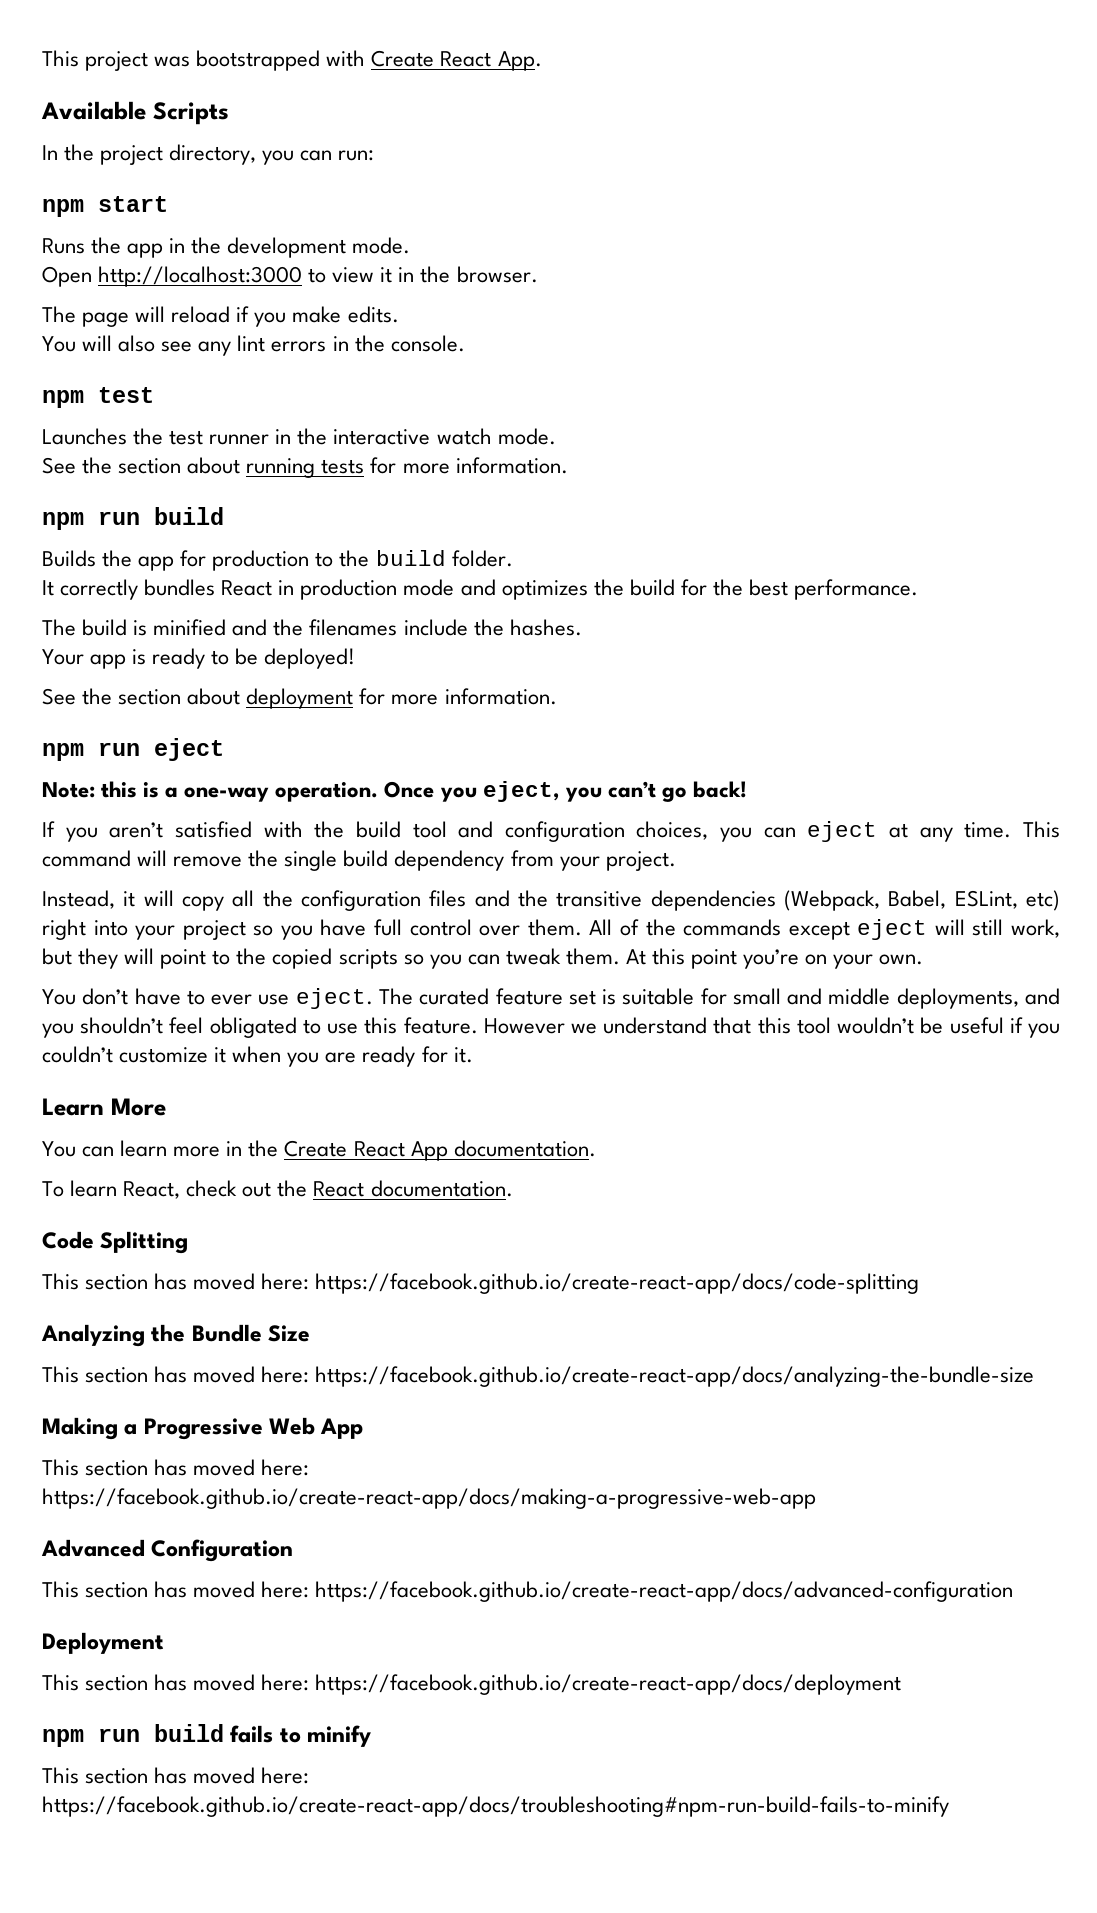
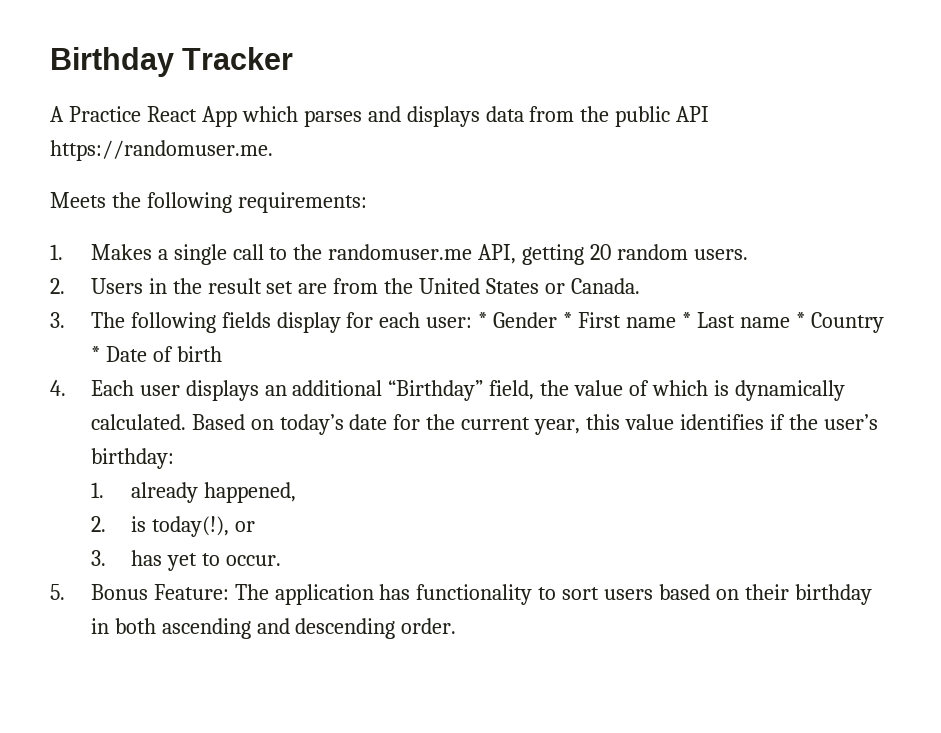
[42,50,542,71] [41,101,229,125] [42,144,375,165] [42,196,168,217] [42,237,411,258] [42,266,538,287] [42,306,399,327] [42,335,465,356] [42,387,154,408] [42,428,556,445] [42,457,568,478] [42,507,224,530] [42,550,513,571] [42,579,919,600] [42,619,582,636] [42,648,356,669] [42,688,557,709] [42,738,224,761] [42,781,747,802] [42,821,1060,842] [42,850,676,871] [42,890,1060,911] [42,919,1060,940] [42,948,924,969] [42,988,1061,1009] [42,1017,1060,1038] [42,1046,473,1067] [42,1098,166,1116] [42,1140,596,1161] [42,1180,513,1199] [42,1231,189,1254] [42,1273,920,1294] [41,1324,311,1347] [42,1366,1035,1387] [42,1417,364,1440] [42,1459,310,1476] [42,1488,816,1509] [41,1539,294,1562] [42,1581,1014,1602] [42,1632,164,1654] [42,1674,902,1695] [42,1724,372,1747] [42,1767,310,1784] [42,1796,949,1817] This project was bootstrapped with Create React App. // Available Scripts // In the project directory, you can run: // npm start // Runs the app in the development mode. // Open http://localhost:3000 to view it in the browser. // The page will reload if you make edits. // You will also see any lint errors in the console. // npm test // Launches the test runner in the interactive watch mode. // See the section about running tests for more information. // npm run build // Builds the app for production to the build folder. // It correctly bundles React in production mode and optimizes the build for the best performance. // The build is minified and the filenames include the hashes. // Your app is ready to be deployed! // See the section about deployment for more information. // npm run eject // Note: this is a one-way operation. Once you eject, you can’t go back! // If you aren’t satisfied with the build tool and configuration choices, you can eject at any time. This command will remove the single build dependency from your project. // Instead, it will copy all the configuration files and the transitive dependencies (Webpack, Babel, ESLint, etc) right into your project so you have full control over them. All of the commands except eject will still work, but they will point to the copied scripts so you can tweak them. At this point you’re on your own. // You don’t have to ever use eject. The curated feature set is suitable for small and middle deployments, and you shouldn’t feel obligated to use this feature. However we understand that this tool wouldn’t be useful if you couldn’t customize it when you are ready for it. // Learn More // You can learn more in the Create React App documentation. // To learn React, check out the React documentation. // Code Splitting // This section has moved here: https://facebook.github.io/create-react-app/docs/code-splitting // Analyzing the Bundle Size // This section has moved here: https://facebook.github.io/create-react-app/docs/analyzing-the-bundle-size // Making a Progressive Web App // This section has moved here: https://facebook.github.io/create-react-app/docs/making-a-progressive-web-app // Advanced Configuration // This section has moved here: https://facebook.github.io/create-react-app/docs/advanced-configuration // Deployment // This section has moved here: https://facebook.github.io/create-react-app/docs/deployment // npm run build fails to minify // This section has moved here: https://facebook.github.io/create-react-app/docs/troubleshooting#npm-run-build-fails-to-minify -> [50,47,294,77] [50,106,710,127] [50,140,273,161] [50,192,367,213] [50,244,749,265] [50,278,641,294] [50,312,884,333] [90,346,222,362] [50,380,845,401] [90,414,878,435] [90,448,174,469] [90,482,297,503] [90,516,256,537] [90,550,282,571] [50,584,872,605] [90,618,457,639] Birthday Tracker // A Practice React App which parses and displays data from the public API https://randomuser.me. // Meets the following requirements: // 1. Makes a single call to the randomuser.me API, getting 20 random users. // 2. Users in the result set are from the United States or Canada. // 3. The following fields display for each user: * Gender * First name * Last name * Country * Date of birth // 4. Each user displays an additional “Birthday” field, the value of which is dynamically calculated. Based on today’s date for the current year, this value identifies if the user’s birthday: // 1. already happened, // 2. is today(!), or // 3. has yet to occur. // 5. Bonus Feature: The application has functionality to sort users based on their birthday in both ascending and descending order.

